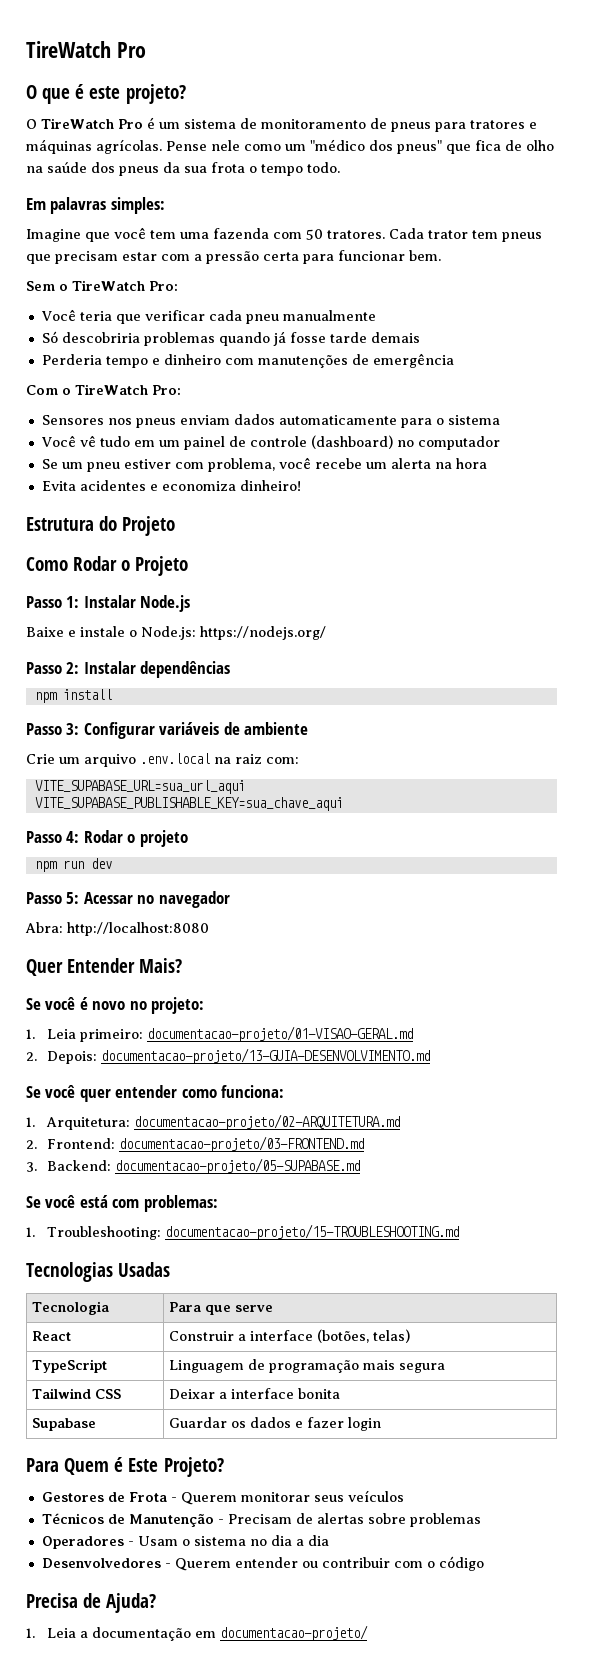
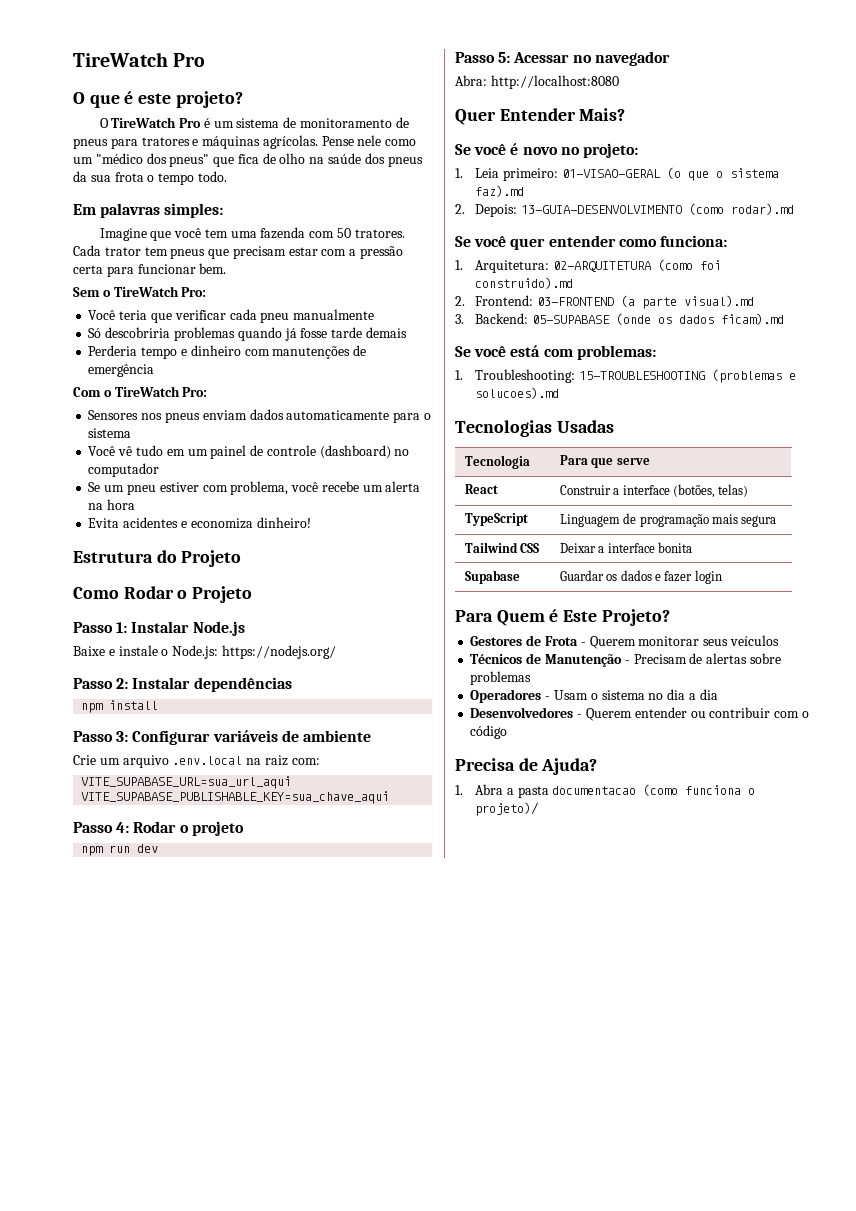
[147,1026,414,1042] documentacao-projeto/01-VISAO-GERAL.md -> [561,167,779,181] [475,185,525,197] 01-VISAO-GERAL (o que o sistema faz).md
[101,1048,431,1064] documentacao-projeto/13-GUIA-DESENVOLVIMENTO.md -> [520,203,794,215] 13-GUIA-DESENVOLVIMENTO (como rodar).md
[134,1114,401,1130] [26,1136,365,1152] [26,1158,361,1174] documentacao-projeto/02-ARQUITETURA.md // 2. Frontend: documentacao-projeto/03-FRONTEND.md // 3. Backend: documentacao-projeto/05-SUPABASE.md -> [552,259,721,272] [475,277,574,289] [455,295,754,309] [455,313,784,325] 02-ARQUITETURA (como foi construido).md // 2. Frontend: 03-FRONTEND (a parte visual).md // 3. Backend: 05-SUPABASE (onde os dados ficam).md
[165,1224,460,1240] documentacao-projeto/15-TROUBLESHOOTING.md -> [578,369,796,383] [475,387,560,399] 15-TROUBLESHOOTING (problemas e solucoes).md
[47,1625,369,1641] Leia a documentação em documentacao-projeto/ -> [475,784,756,798] [475,802,540,816] Abra a pasta documentacao (como funciona o projeto)/

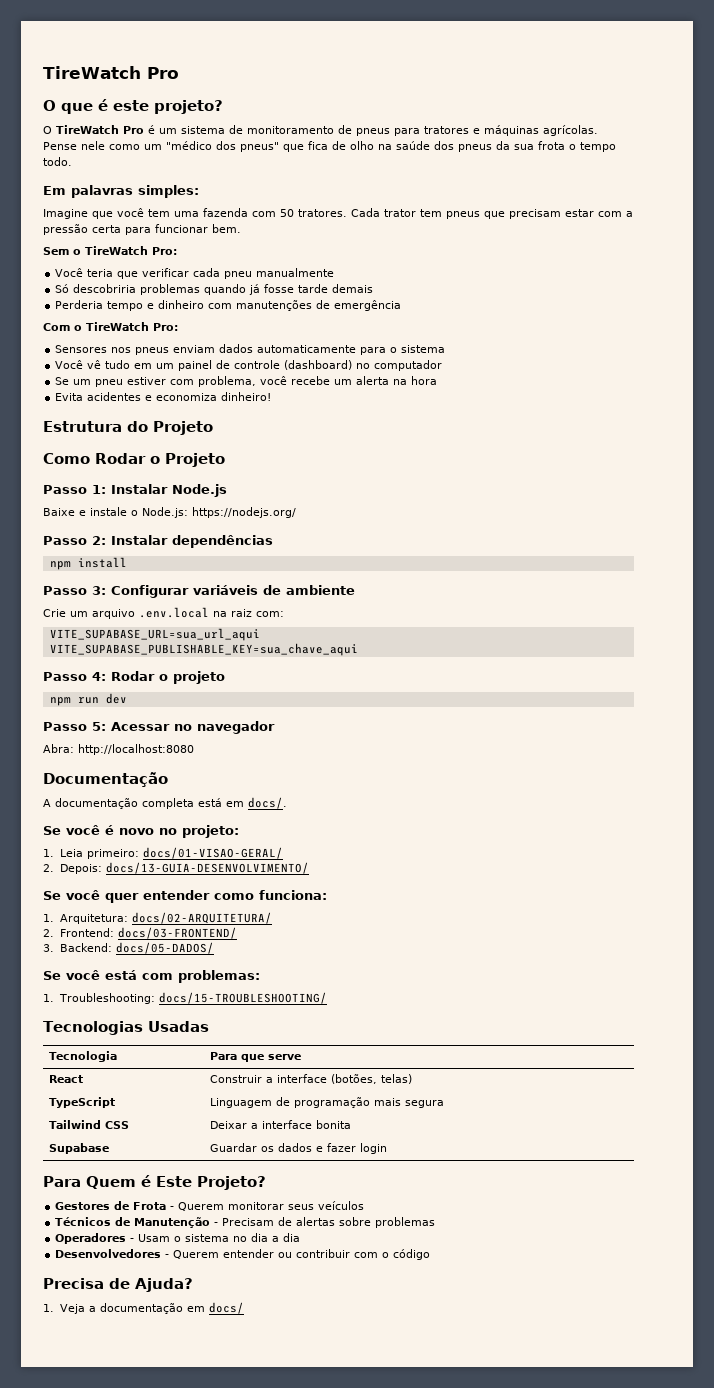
[455,108,626,125] Quer Entender Mais? -> [43,772,168,787] [43,797,287,809] Documentação // A documentação completa está em docs/.
[561,167,779,181] [475,185,525,197] 01-VISAO-GERAL (o que o sistema faz).md -> [143,847,284,859] docs/01-VISAO-GERAL/
[520,203,794,215] 13-GUIA-DESENVOLVIMENTO (como rodar).md -> [106,862,310,874] docs/13-GUIA-DESENVOLVIMENTO/
[552,259,721,272] [475,277,574,289] [455,295,754,309] [455,313,784,325] 02-ARQUITETURA (como foi construido).md // 2. Frontend: 03-FRONTEND (a parte visual).md // 3. Backend: 05-SUPABASE (onde os dados ficam).md -> [132,912,273,924] [43,927,238,939] [43,942,215,954] docs/02-ARQUITETURA/ // 2. Frontend: docs/03-FRONTEND/ // 3. Backend: docs/05-DADOS/
[578,369,796,383] [475,387,560,399] 15-TROUBLESHOOTING (problemas e solucoes).md -> [159,992,328,1004] docs/15-TROUBLESHOOTING/
[475,784,756,798] [475,802,540,816] Abra a pasta documentacao (como funciona o projeto)/ -> [60,1302,245,1314] Veja a documentação em docs/

